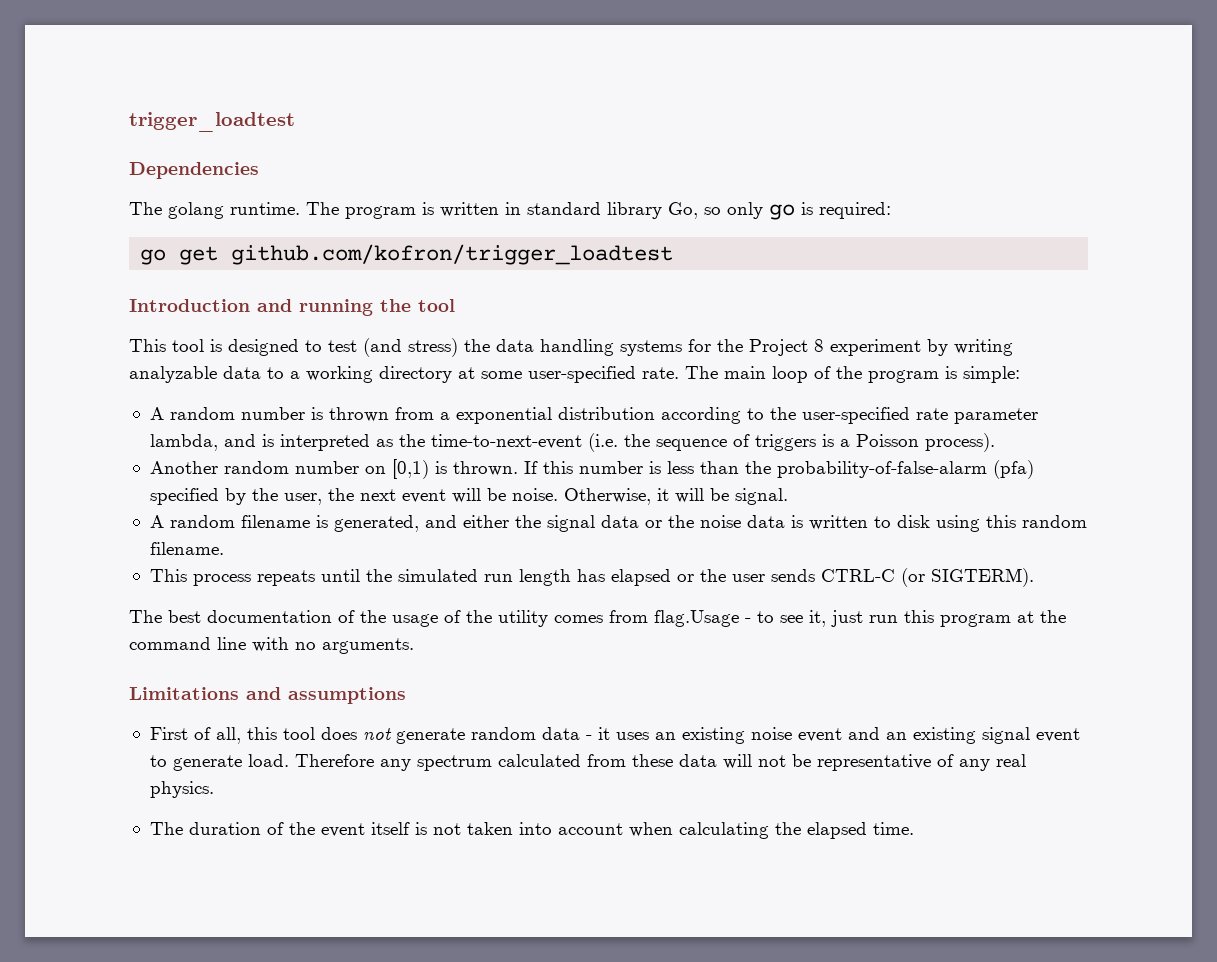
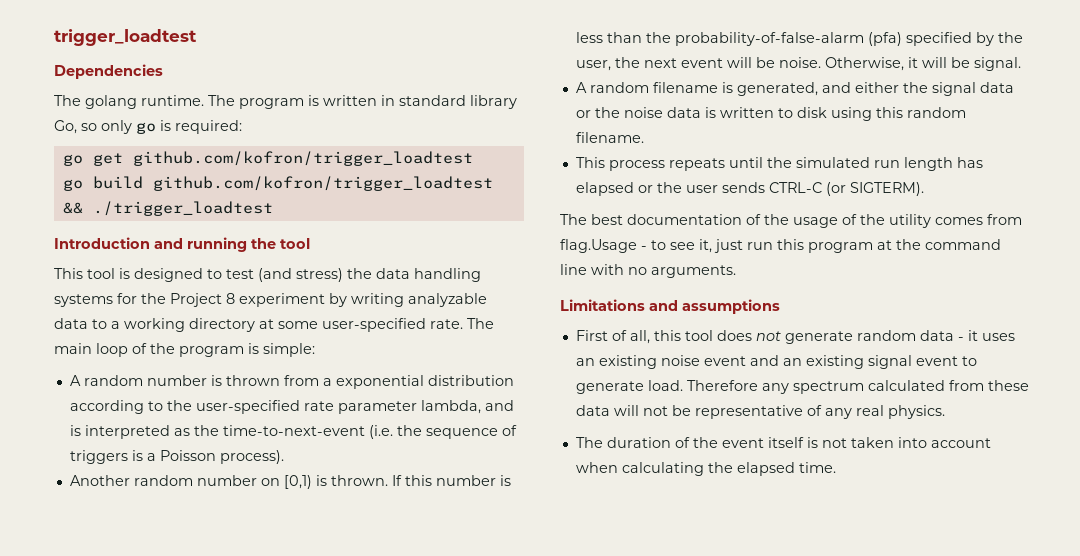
(674, 254) none -> [62,176,493,191] [62,201,273,216] // go build github.com/kofron/trigger_loadtest && ./trigger_loadtest

